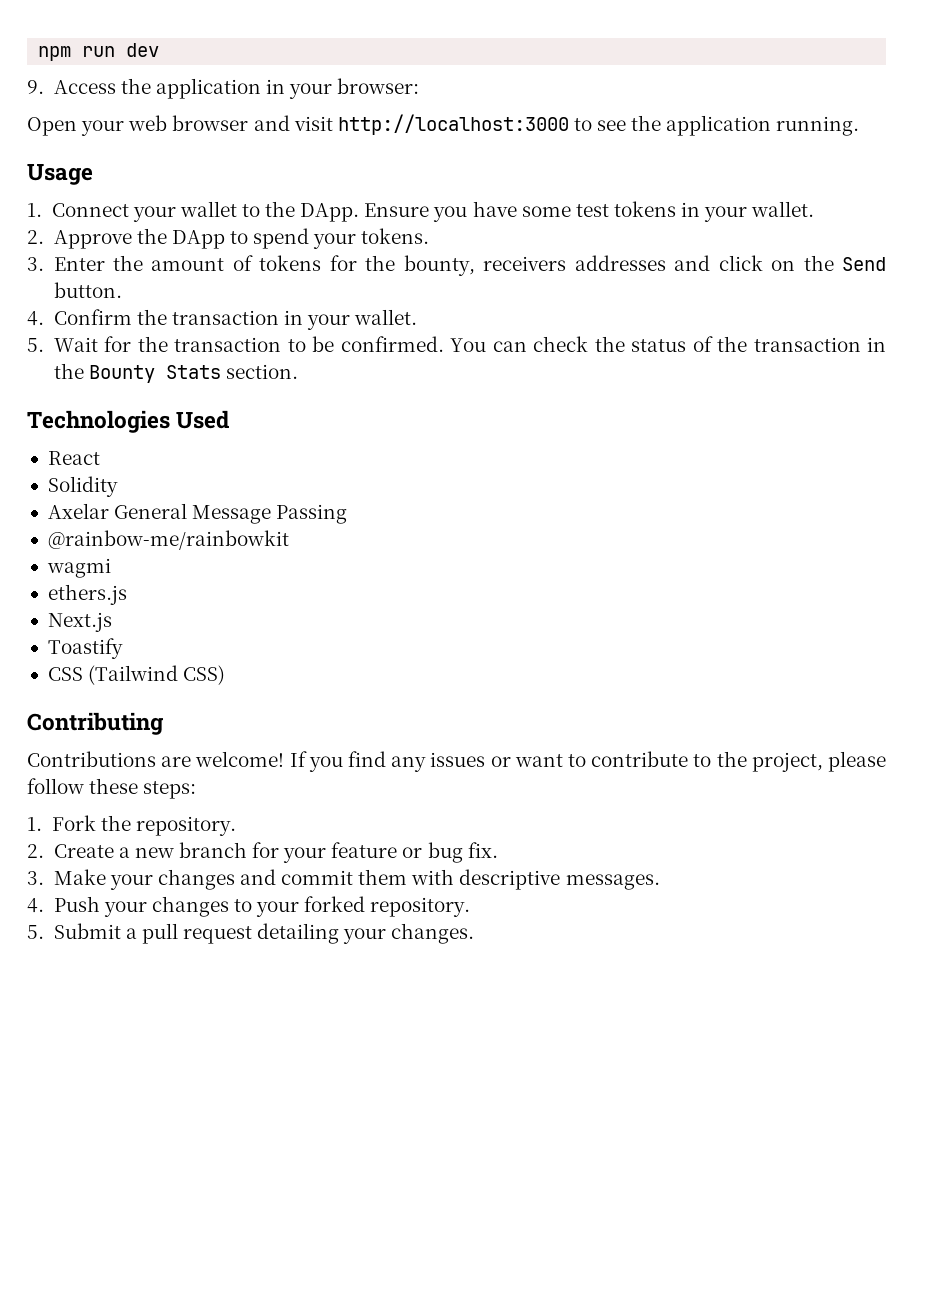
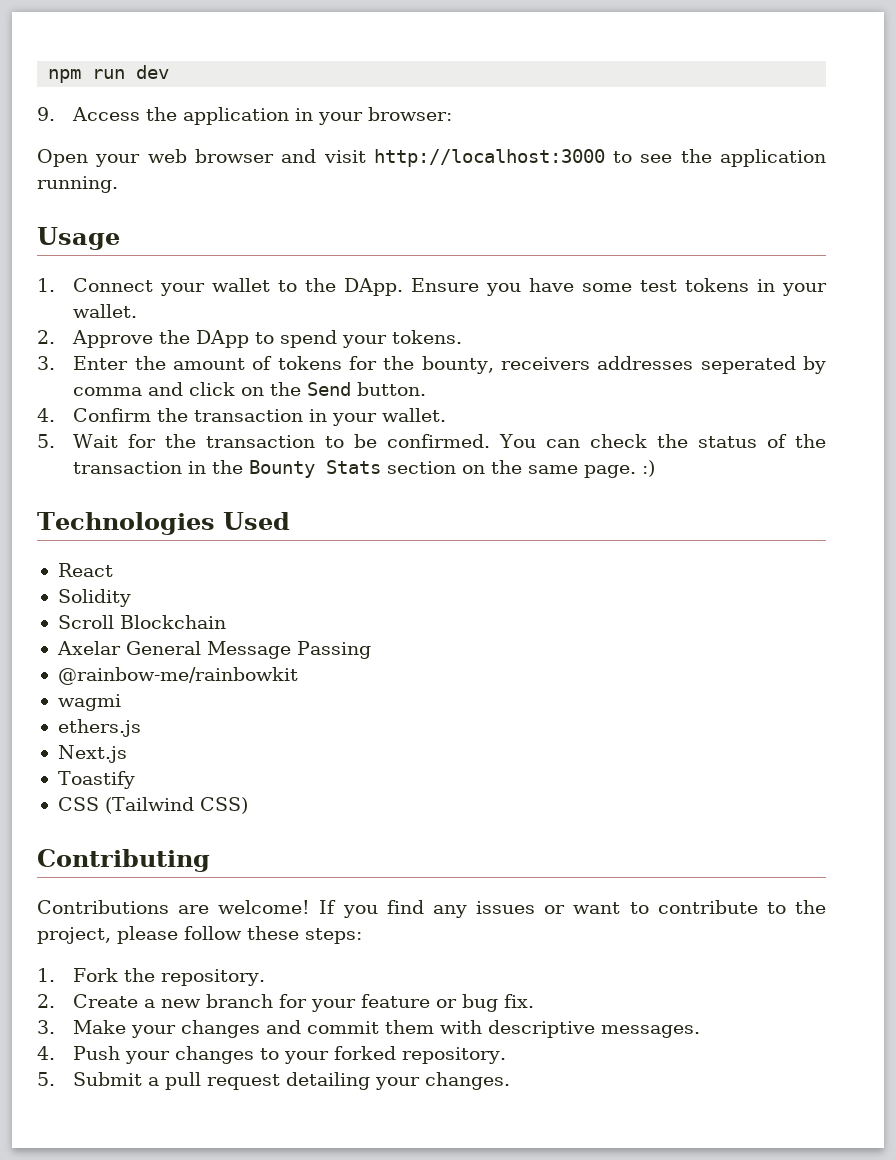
(666, 263) none -> [700,356,827,374] [73,387,143,396] seperated by comma
[225,364,298,379] section. -> [387,460,656,478] section on the same page. :)
(118, 486) none -> [57,615,226,629] // Scroll Blockchain

